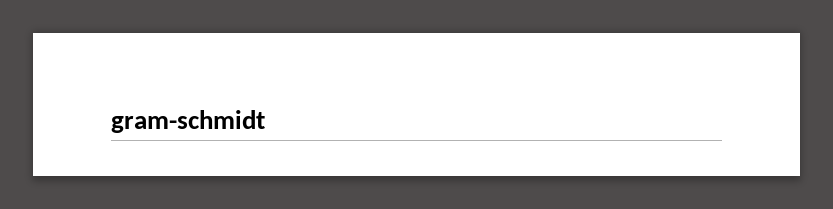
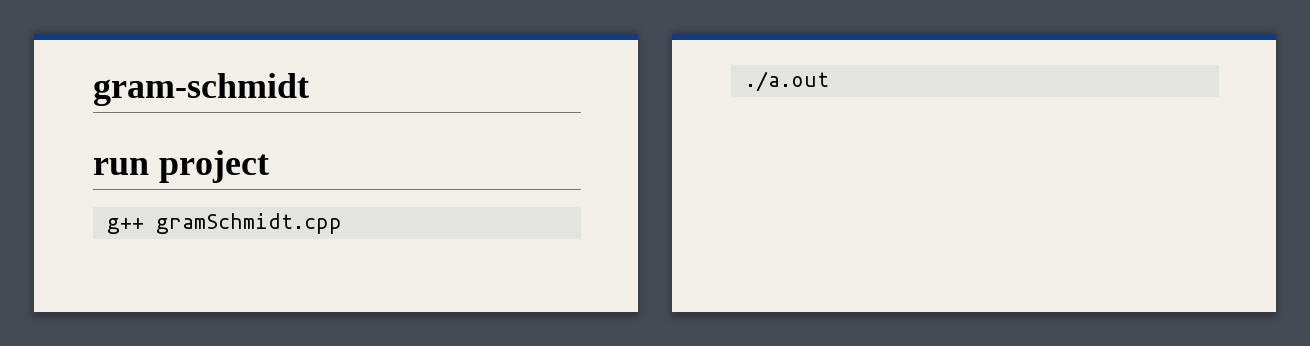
(265, 121) none -> [93,150,269,183] [106,213,342,234] [744,71,829,92] // run project // g++ gramSchmidt.cpp // ./a.out

